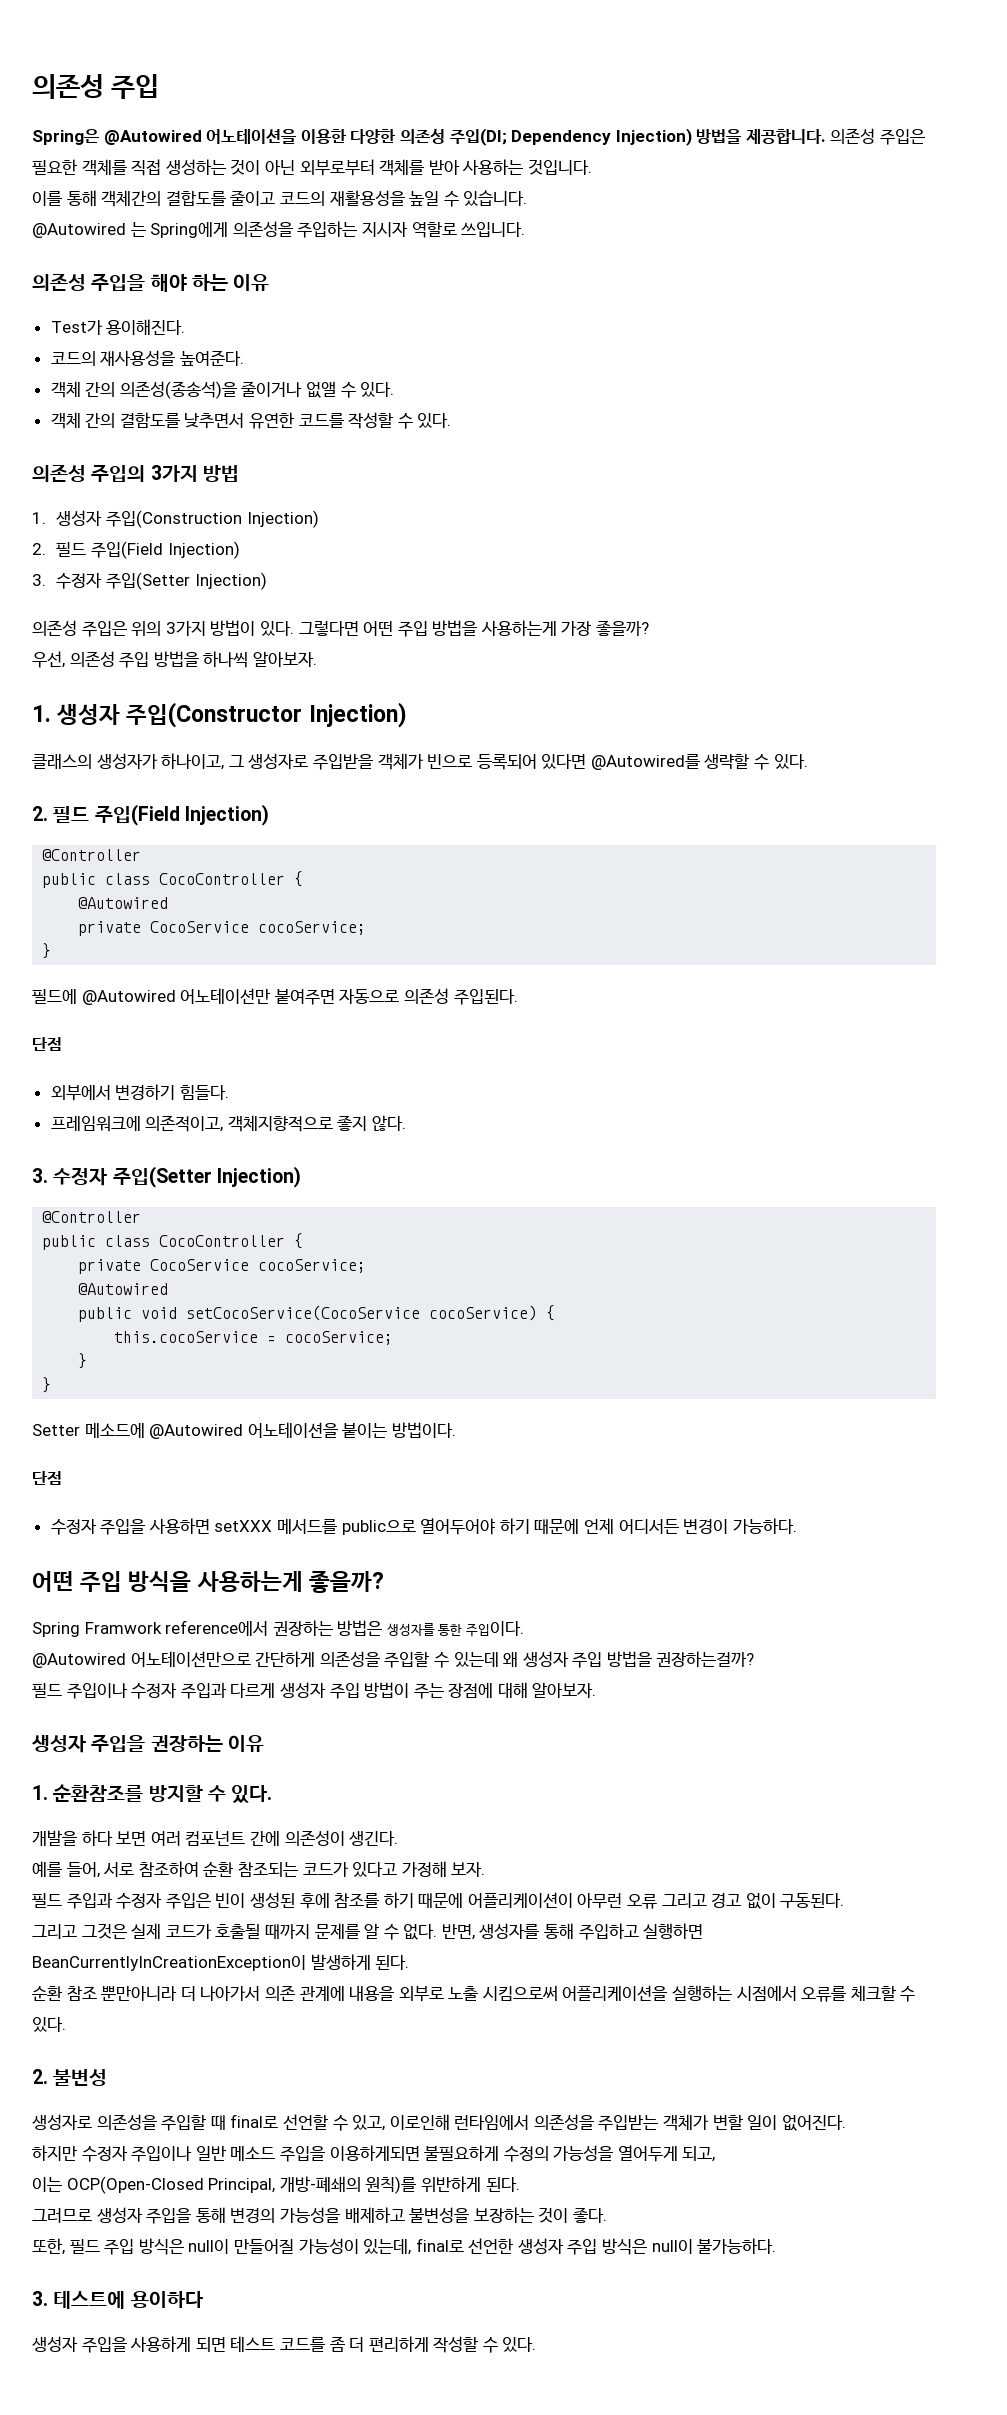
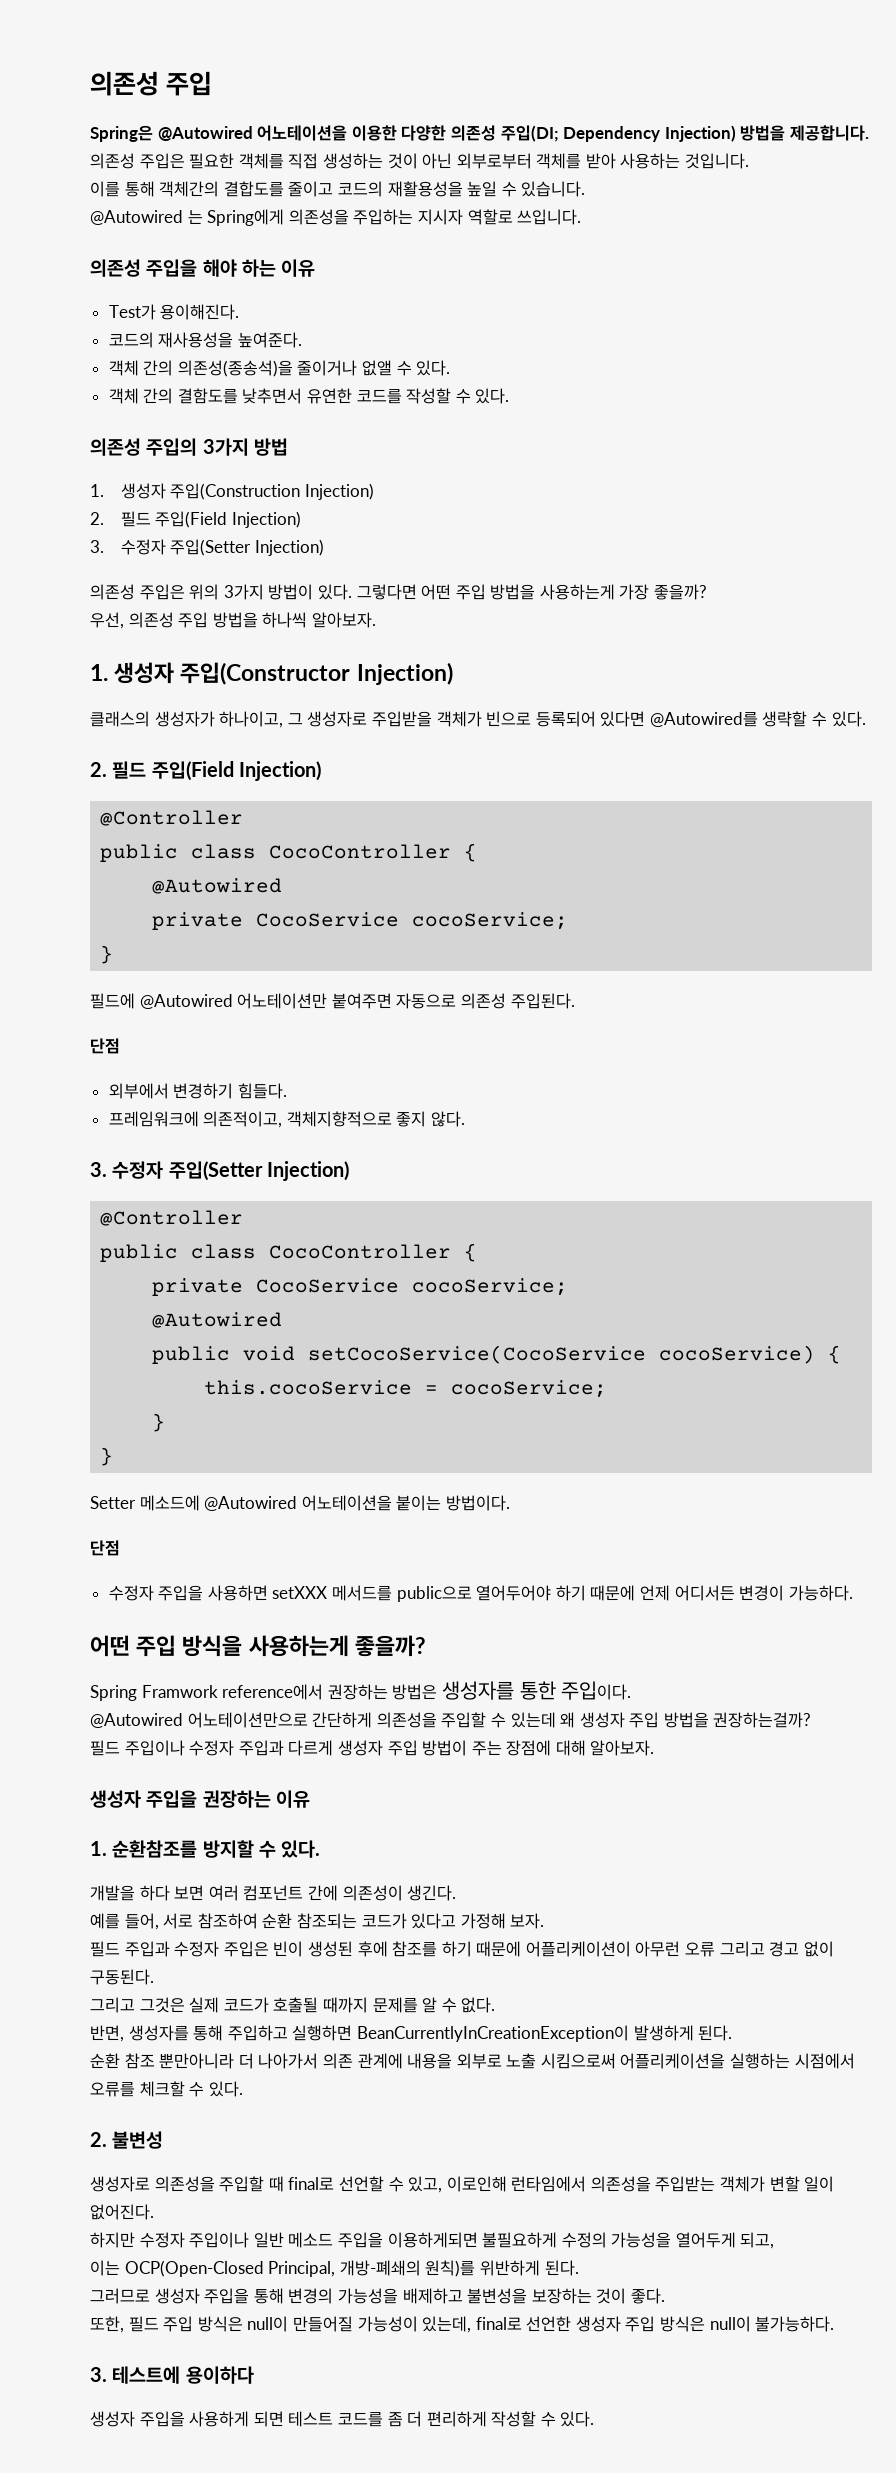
(438, 1932) none -> (496, 2005) //

